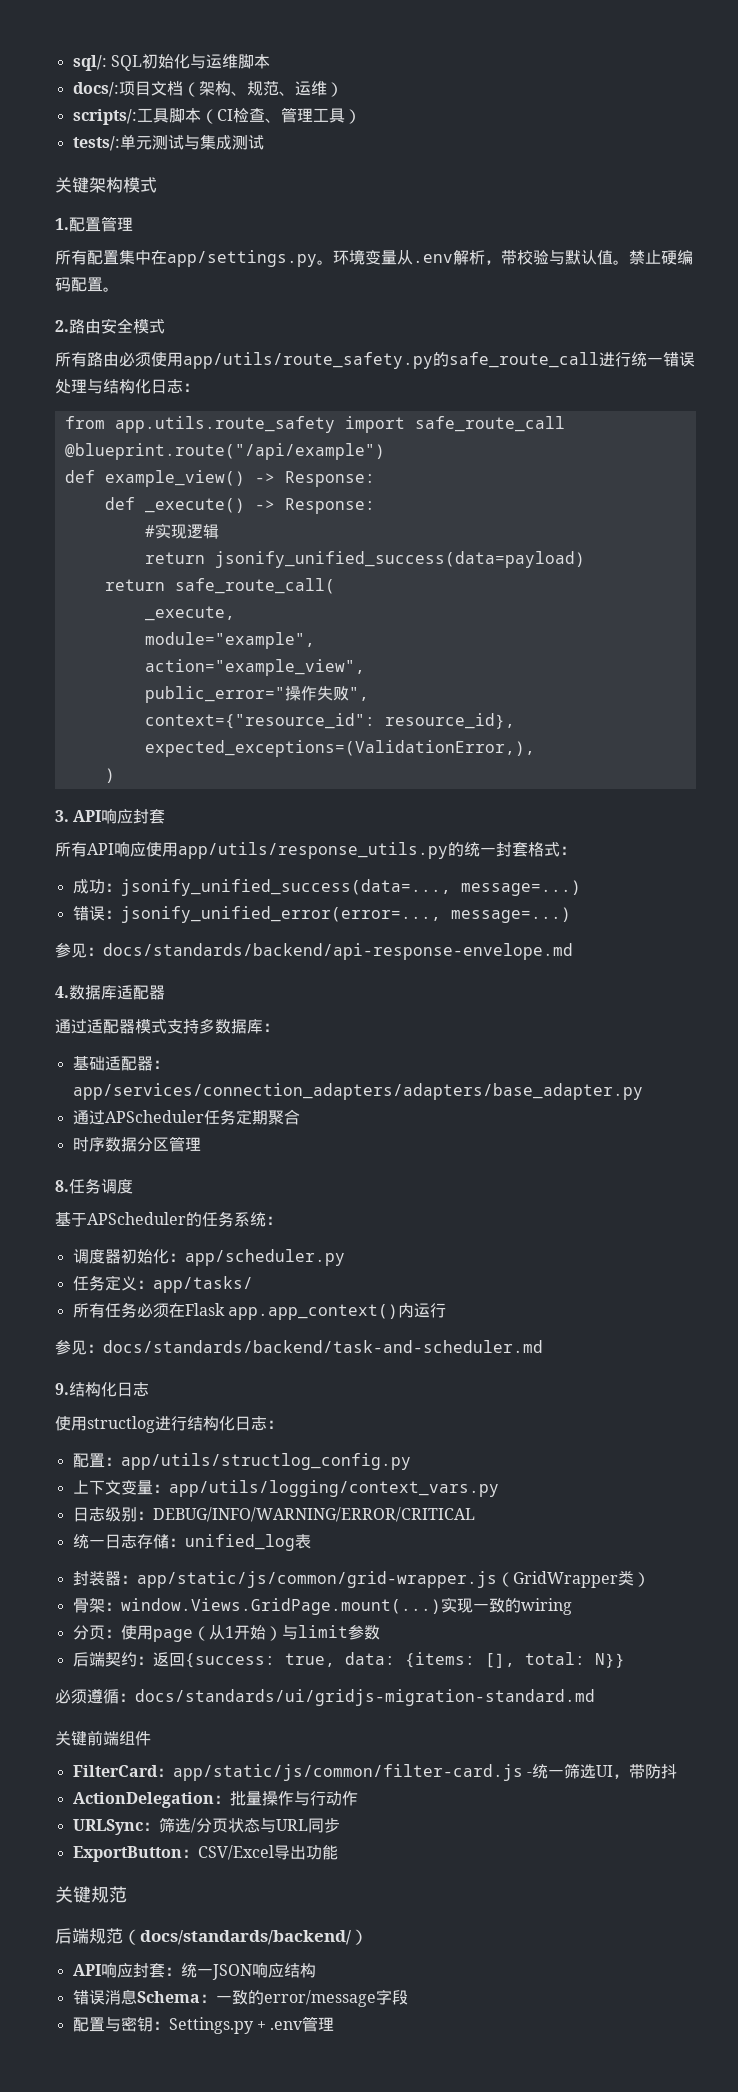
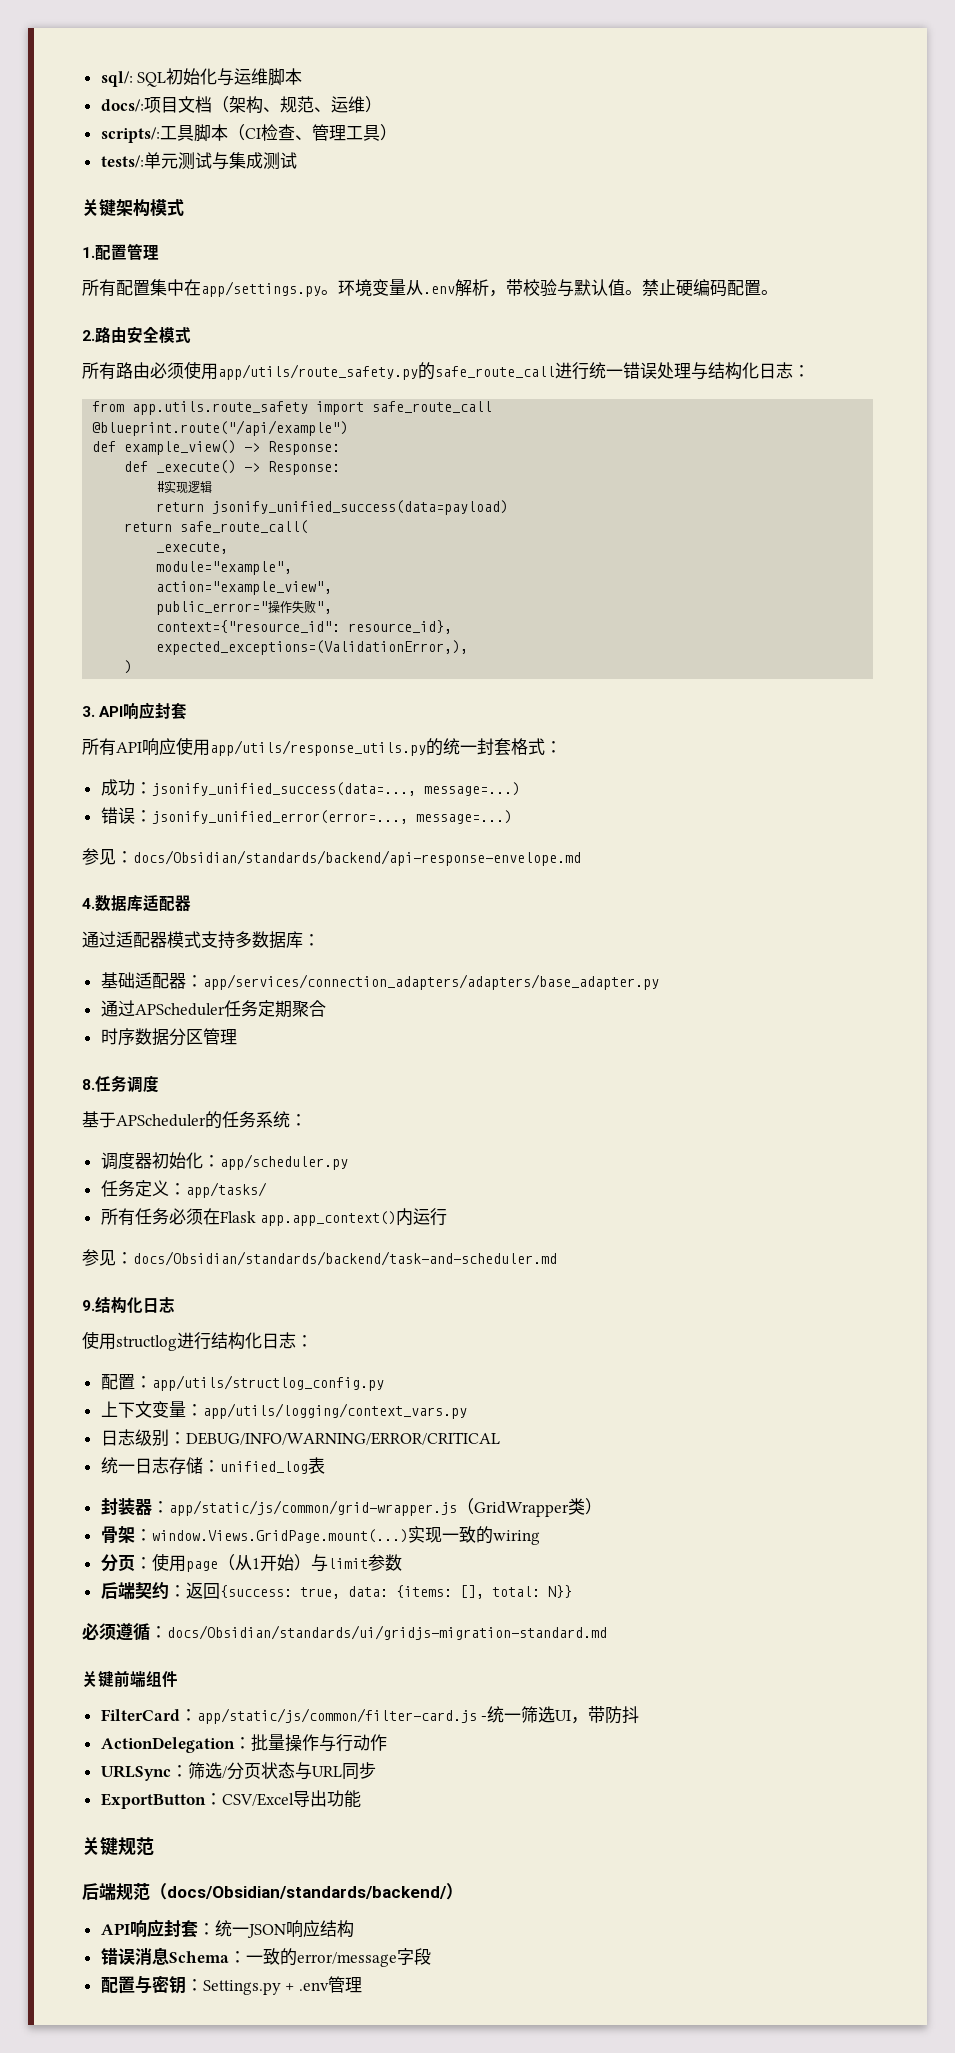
[103,943,573,960] docs/standards/backend/api-response-envelope.md -> [133,850,581,866] docs/Obsidian/standards/backend/api-response-envelope.md
[103,1340,543,1353] docs/standards/backend/task-and-scheduler.md -> [133,1251,557,1266] docs/Obsidian/standards/backend/task-and-scheduler.md
[135,1689,595,1706] docs/standards/ui/gridjs-migration-standard.md -> [167,1625,607,1640] docs/Obsidian/standards/ui/gridjs-migration-standard.md
[140,1930,351,1945] docs/standards/backend/ -> [167,1886,447,1899] docs/Obsidian/standards/backend/

